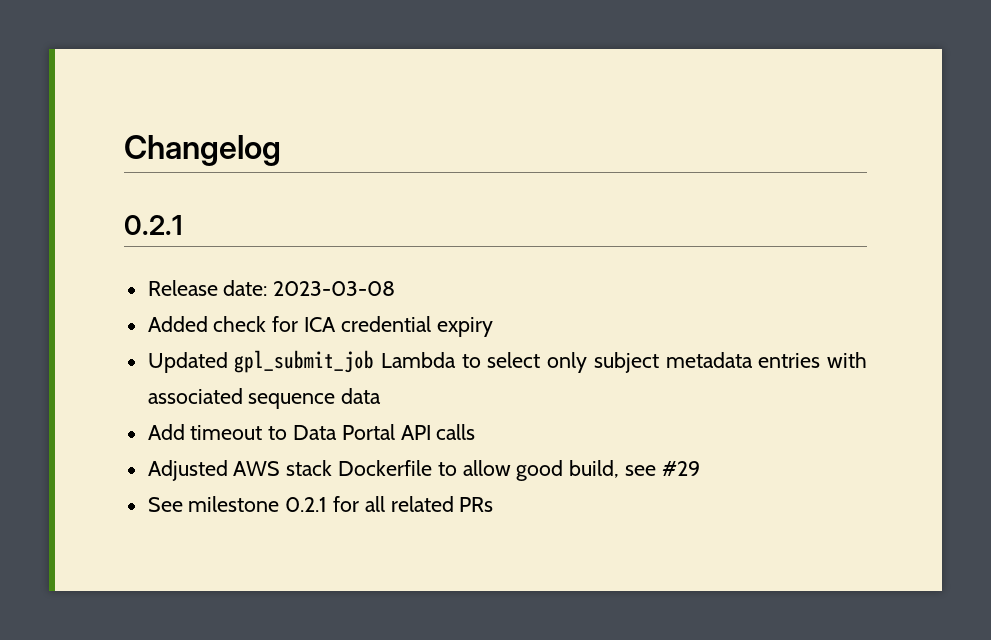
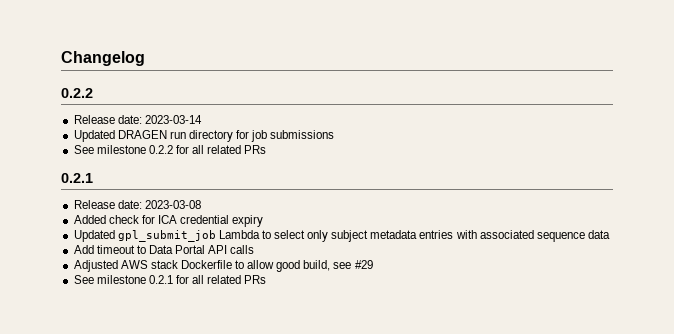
(281, 150) none -> [61,88,93,98] [73,115,202,124] [73,130,335,142] [73,145,267,154] // 0.2.2 // Release date: 2023-03-14 // Updated DRAGEN run directory for job submissions // See milestone 0.2.2 for all related PRs

